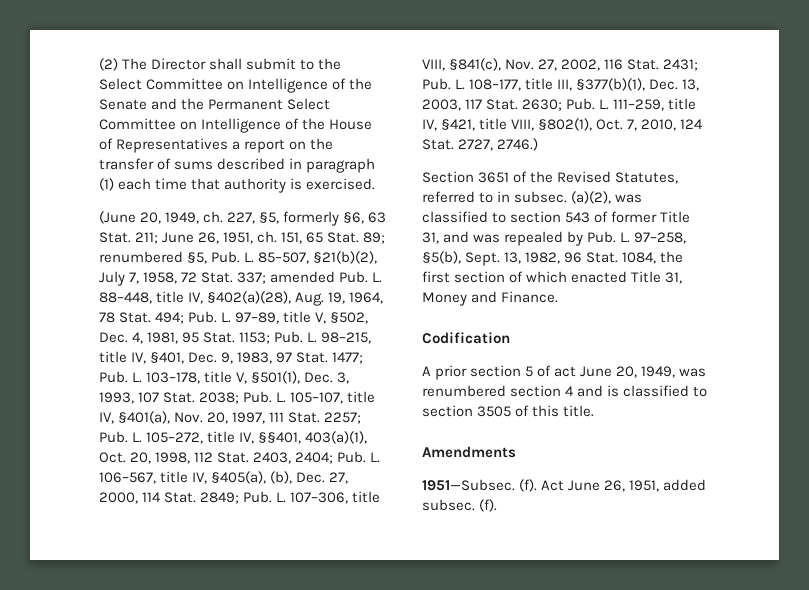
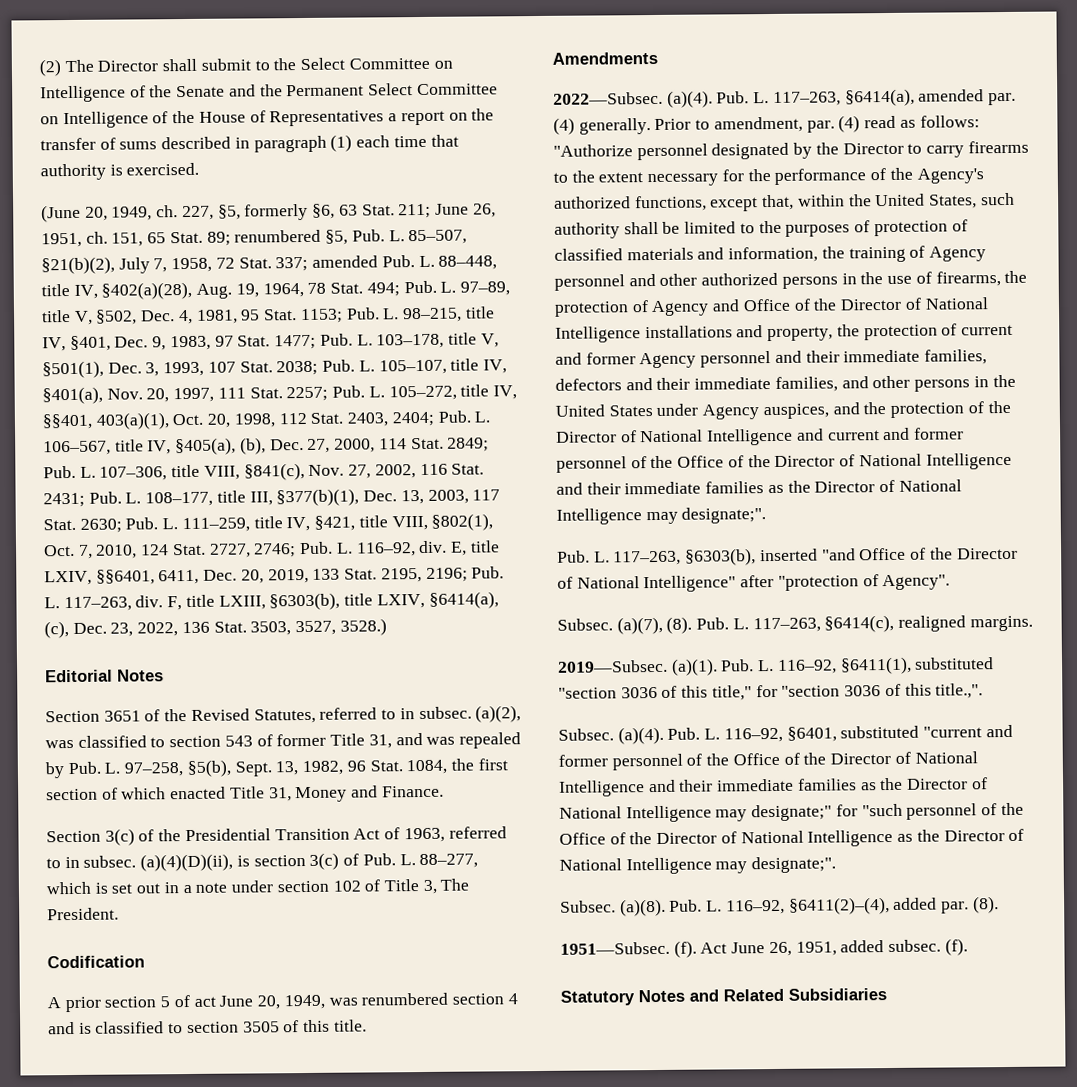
[497,138,539,151] 2746.) -> [253,540,500,558] [44,566,505,586] [44,591,499,612] [44,618,387,639] [45,669,164,683] 2746; Pub. L. 116–92, div. E, title LXIV, §§6401, 6411, Dec. 20, 2019, 133 Stat. 2195, 2196; Pub. L. 117–263, div. F, title LXIII, §6303(b), title LXIV, §6414(a), (c), Dec. 23, 2022, 136 Stat. 3503, 3527, 3528.) // Editorial Notes
(559, 297) none -> [46,826,507,846] [46,852,479,872] [46,878,470,895] [47,907,119,921] // Section 3(c) of the Presidential Transition Act of 1963, referred to in subsec. (a)(4)(D)(ii), is section 3(c) of Pub. L. 88–277, which is set out in a note under section 102 of Title 3, The President.
(516, 452) none -> [553,88,1017,108] [553,115,980,135] [553,140,1029,161] [553,167,984,187] [554,192,1015,212] [554,219,968,239] [554,245,987,263] [554,270,1028,291] [554,297,989,317] [555,323,1014,343] [555,349,988,369] [555,374,1016,392] [555,400,1011,420] [556,427,965,446] [556,452,1012,473] [556,479,962,495] [556,507,767,525] [557,547,1018,566] [557,574,951,593] [557,614,1033,635] [558,656,995,676] [558,683,984,701] [558,724,1013,745] [558,751,978,771] [559,777,988,797] [559,802,1024,823] [559,828,1025,847] [559,856,837,875] [560,896,999,917] // 2022—Subsec. (a)(4). Pub. L. 117–263, §6414(a), amended par. (4) generally. Prior to amendment, par. (4) read as follows: "Authorize personnel designated by the Director to carry firearms to the extent necessary for the performance of the Agency's authorized functions, except that, within the United States, such authority shall be limited to the purposes of protection of classified materials and information, the training of Agency personnel and other authorized persons in the use of firearms, the protection of Agency and Office of the Director of National Intelligence installations and property, the protection of current and former Agency personnel and their immediate families, defectors and their immediate families, and other persons in the United States under Agency auspices, and the protection of the Director of National Intelligence and current and former personnel of the Office of the Director of National Intelligence and their immediate families as the Director of National Intelligence may designate;". // Pub. L. 117–263, §6303(b), inserted "and Office of the Director of National Intelligence" after "protection of Agency". // Subsec. (a)(7), (8). Pub. L. 117–263, §6414(c), realigned margins. // 2019—Subsec. (a)(1). Pub. L. 116–92, §6411(1), substituted "section 3036 of this title," for "section 3036 of this title.,". // Subsec. (a)(4). Pub. L. 116–92, §6401, substituted "current and former personnel of the Office of the Director of National Intelligence and their immediate families as the Director of National Intelligence may designate;" for "such personnel of the Office of the Director of National Intelligence as the Director of National Intelligence may designate;". // Subsec. (a)(8). Pub. L. 116–92, §6411(2)–(4), added par. (8).
(498, 505) none -> [560,988,887,1006] // Statutory Notes and Related Subsidiaries

